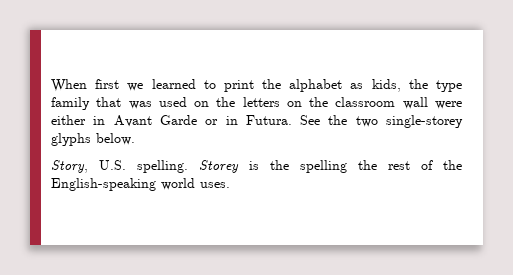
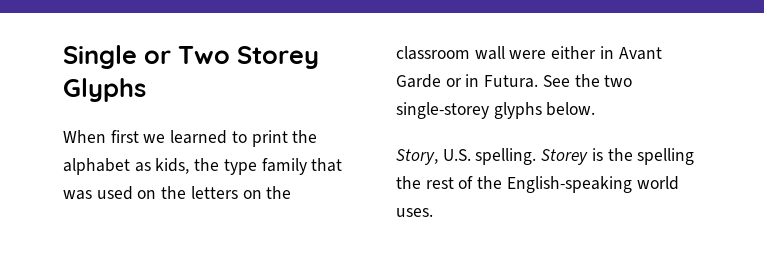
(51, 85) none -> [63,45,319,69] [63,78,146,102] Single or Two Storey Glyphs //

